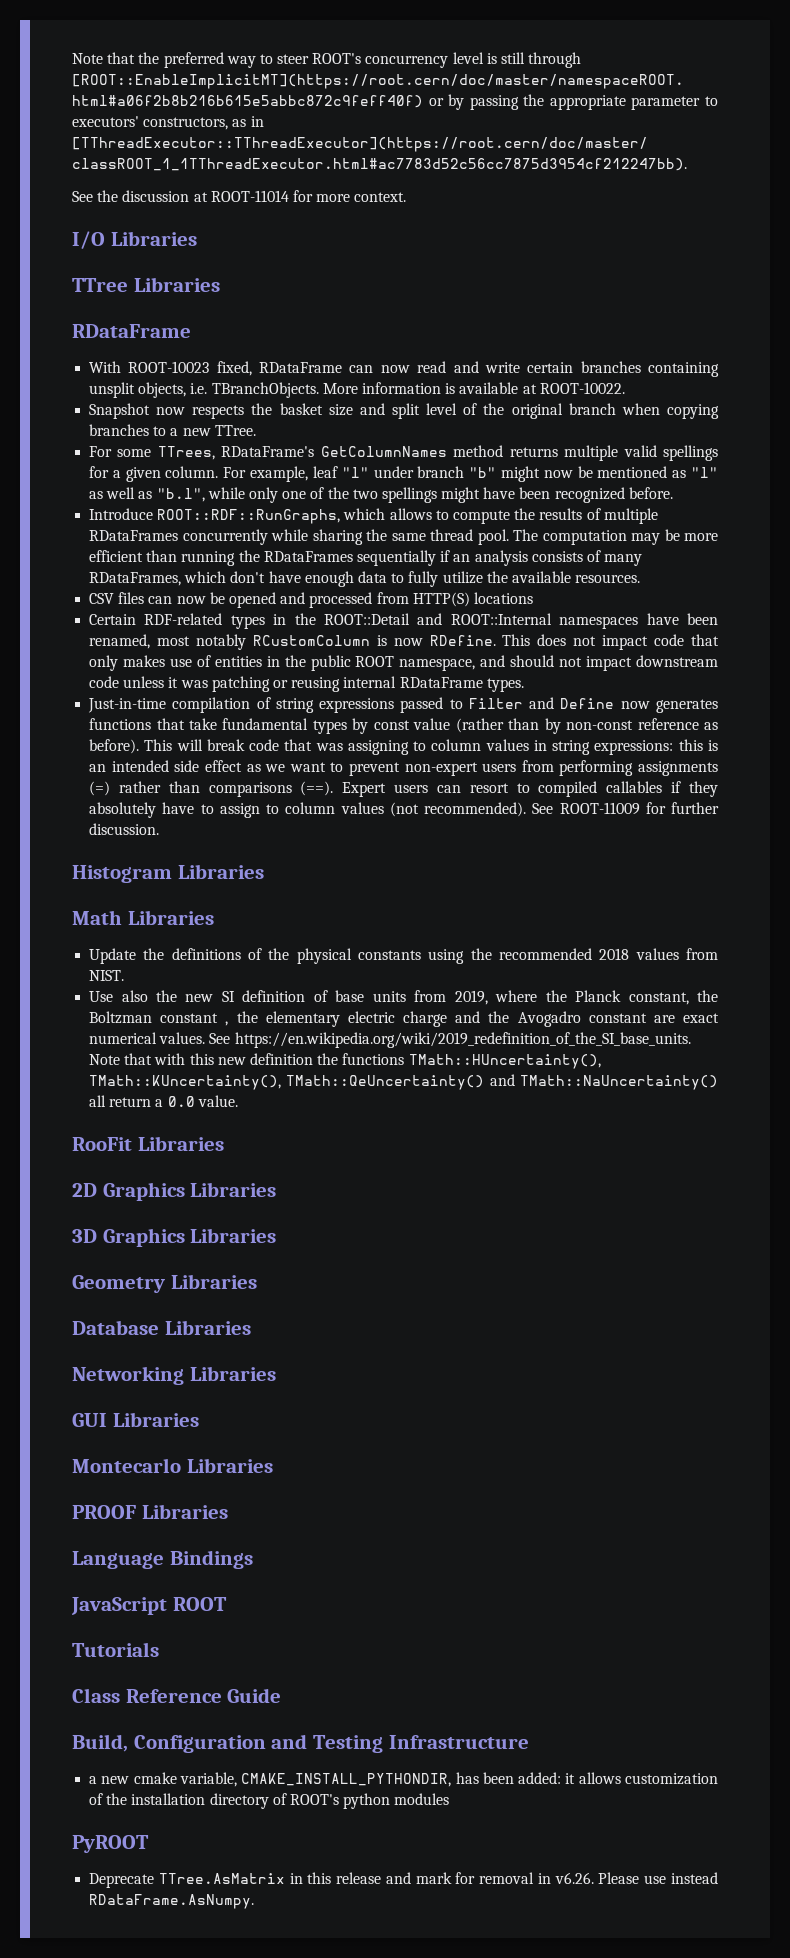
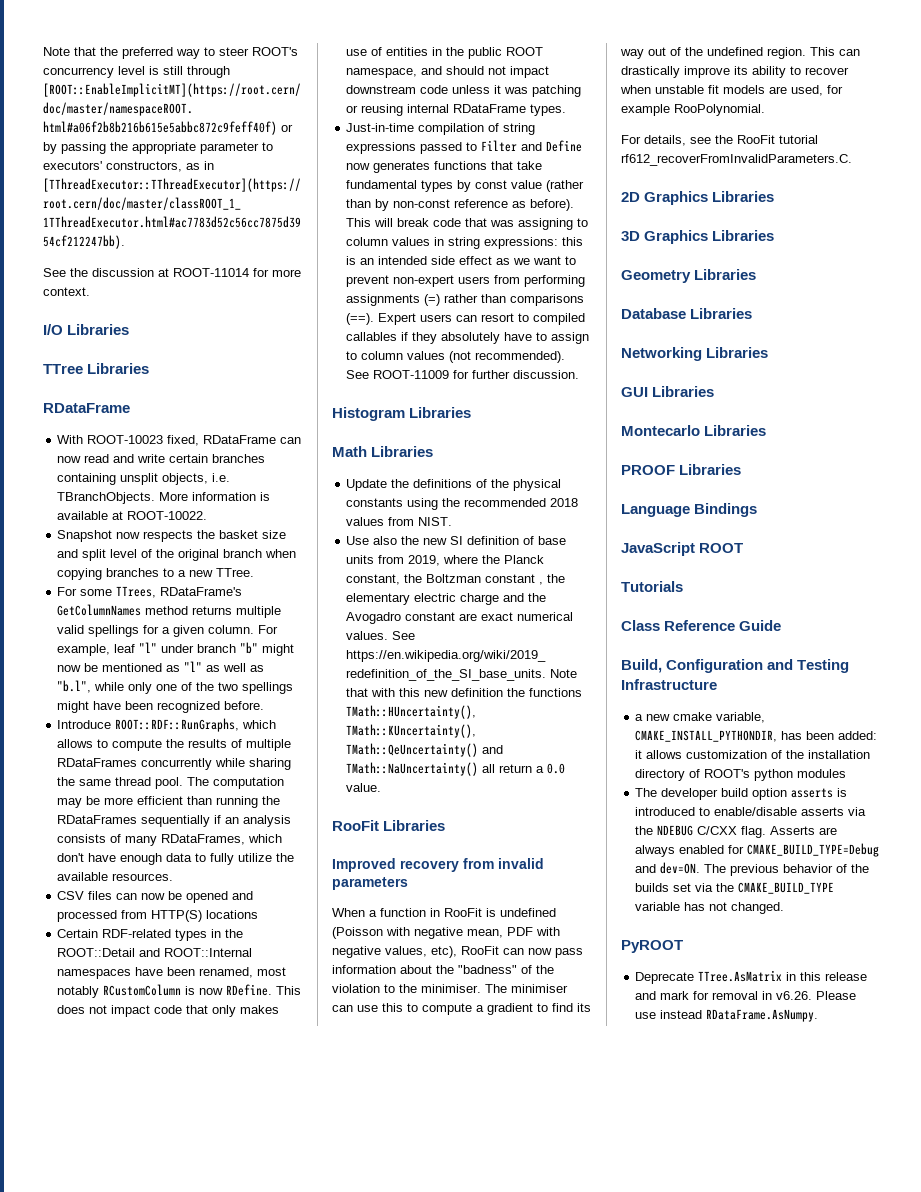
(224, 1143) none -> [332,858,544,872] [332,877,408,890] [332,908,556,917] [332,927,560,939] [332,946,583,958] [332,965,554,974] [332,984,568,993] [332,1003,591,1015] [620,47,860,59] [621,66,849,78] [620,85,843,96] [621,104,765,116] [621,135,818,146] [621,154,852,166] // Improved recovery from invalid parameters // When a function in RooFit is undefined (Poisson with negative mean, PDF with negative values, etc), RooFit can now pass information about the "badness" of the violation to the minimiser. The minimiser can use this to compute a gradient to find its way out of the undefined region. This can drastically improve its ability to recover when unstable fit models are used, for example RooPolynomial. // For details, see the RooFit tutorial rf612_recoverFromInvalidParameters.C.
(450, 1799) none -> [635,788,848,800] [635,807,867,816] [635,825,838,838] [635,843,880,857] [635,862,870,876] [635,882,835,894] [635,902,785,914] // The developer build option asserts is introduced to enable/disable asserts via the NDEBUG C/CXX flag. Asserts are always enabled for CMAKE_BUILD_TYPE=Debug and dev=ON. The previous behavior of the builds set via the CMAKE_BUILD_TYPE variable has not changed.

